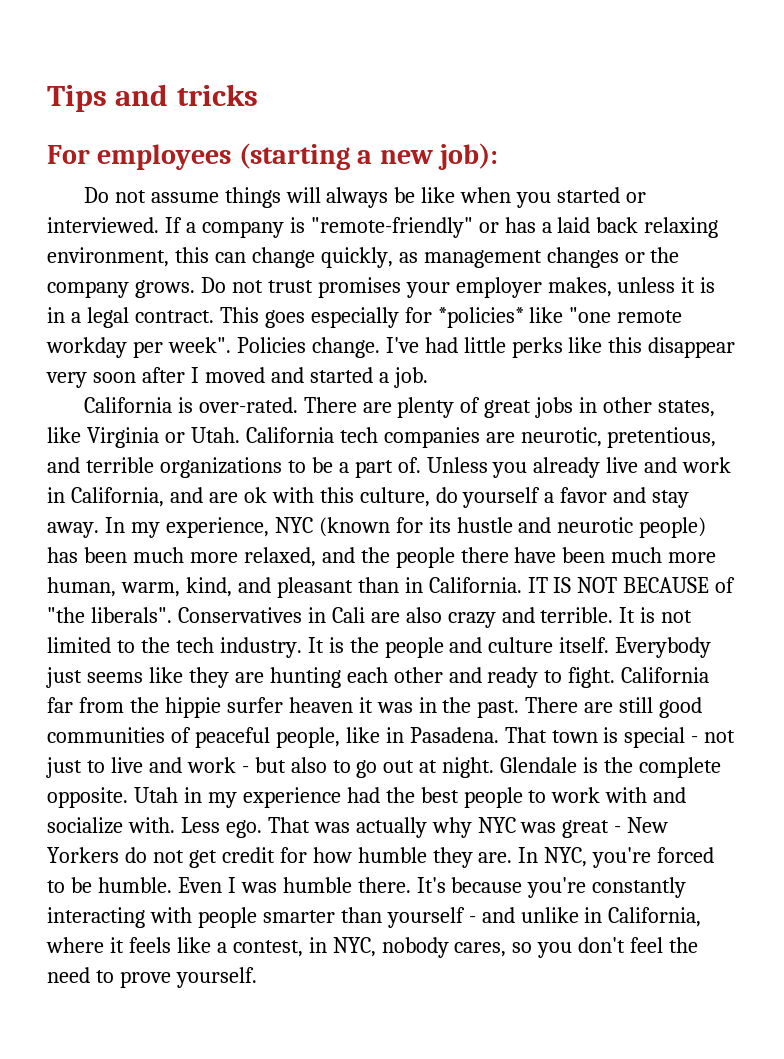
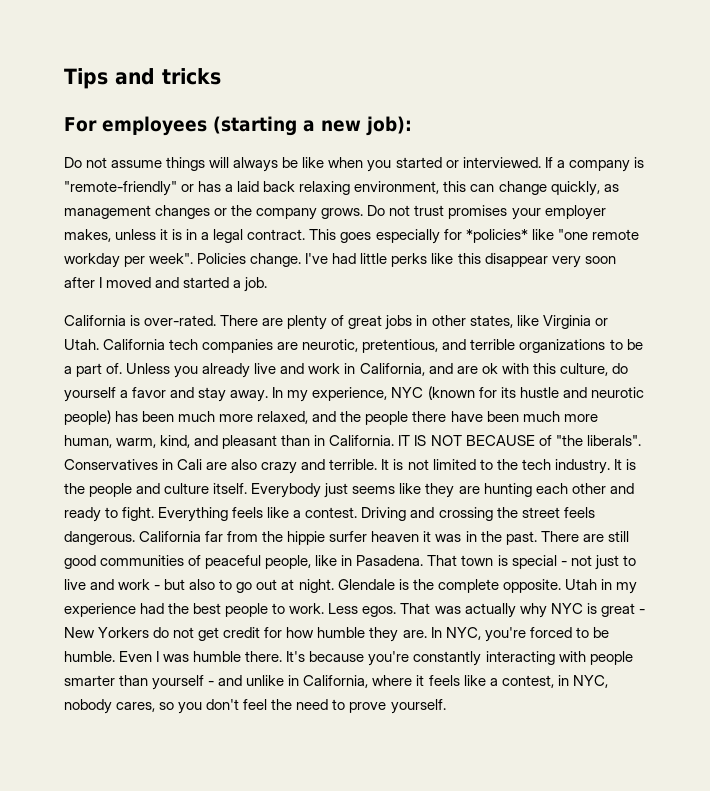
(616, 677) none -> [158,507,595,522] [64,531,135,545] Everything feels like a contest. Driving and crossing the street feels dangerous.
[551,787,687,803] [47,817,262,838] work with and socialize with. Less ego. -> [289,603,397,617] work. Less egos.
[520,822,557,833] was -> [586,603,597,614] is

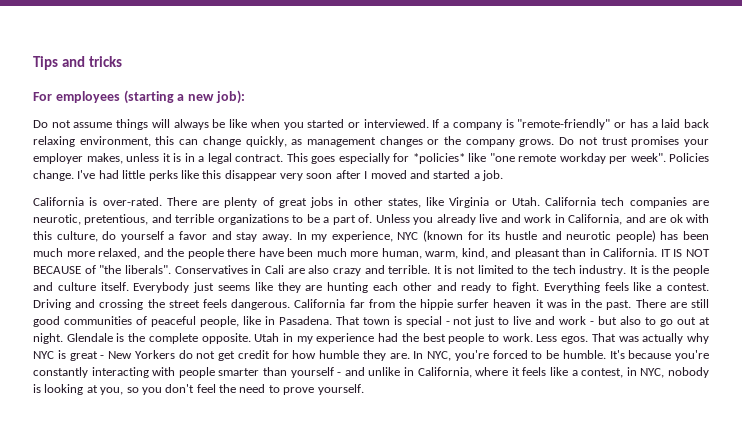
[119,651,283,662] Even I was humble there. -> (606, 354) none
[116,702,156,712] cares, -> [33,384,124,395] is looking at you,

